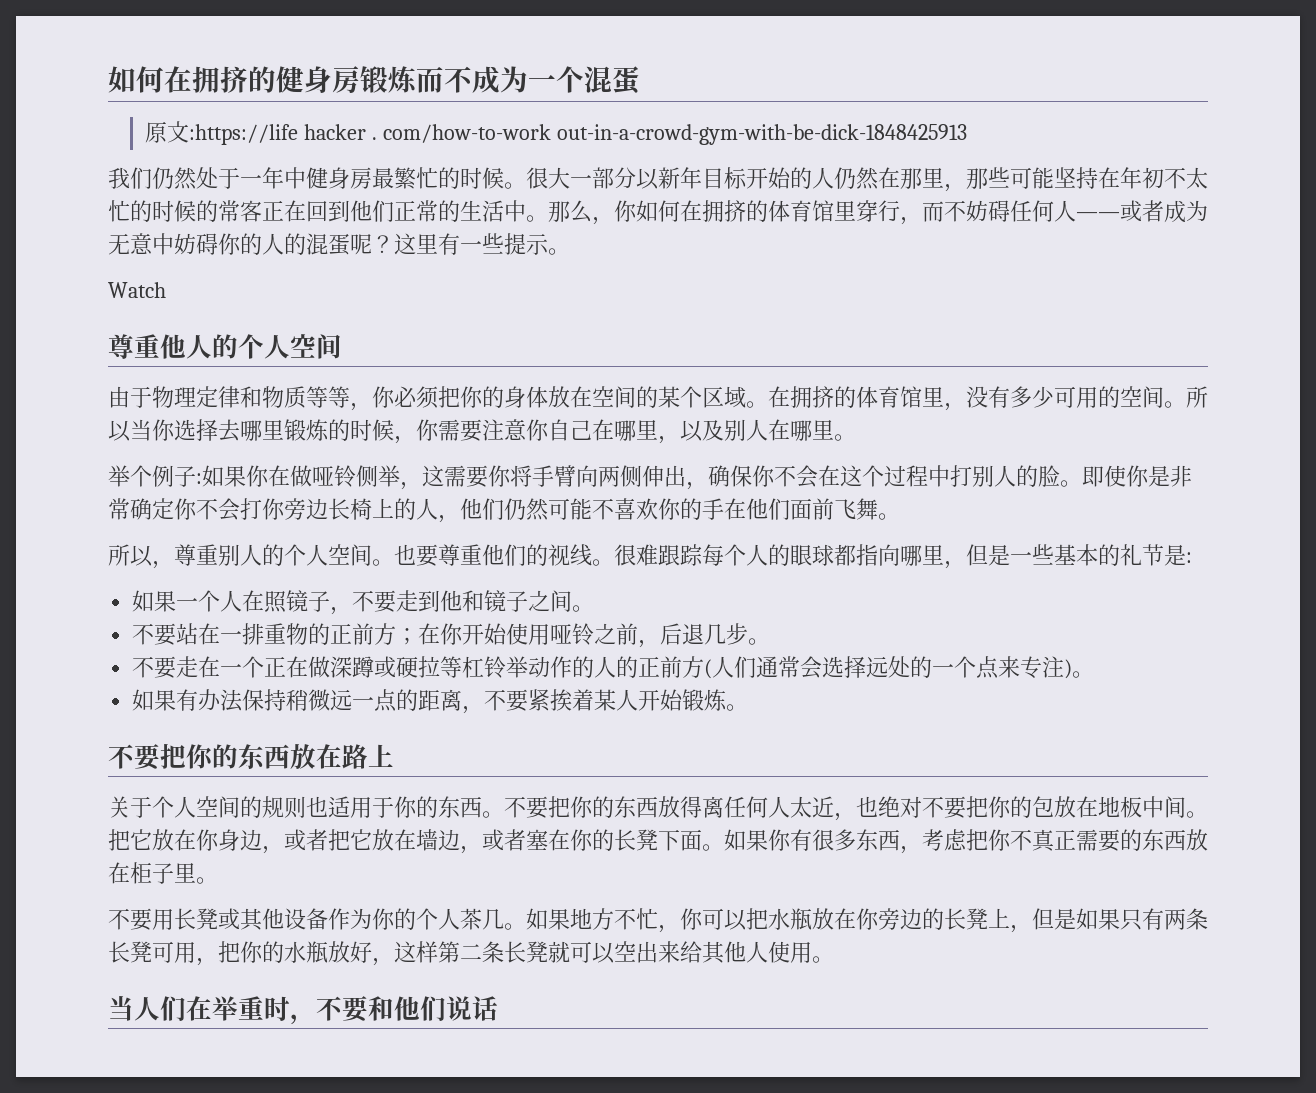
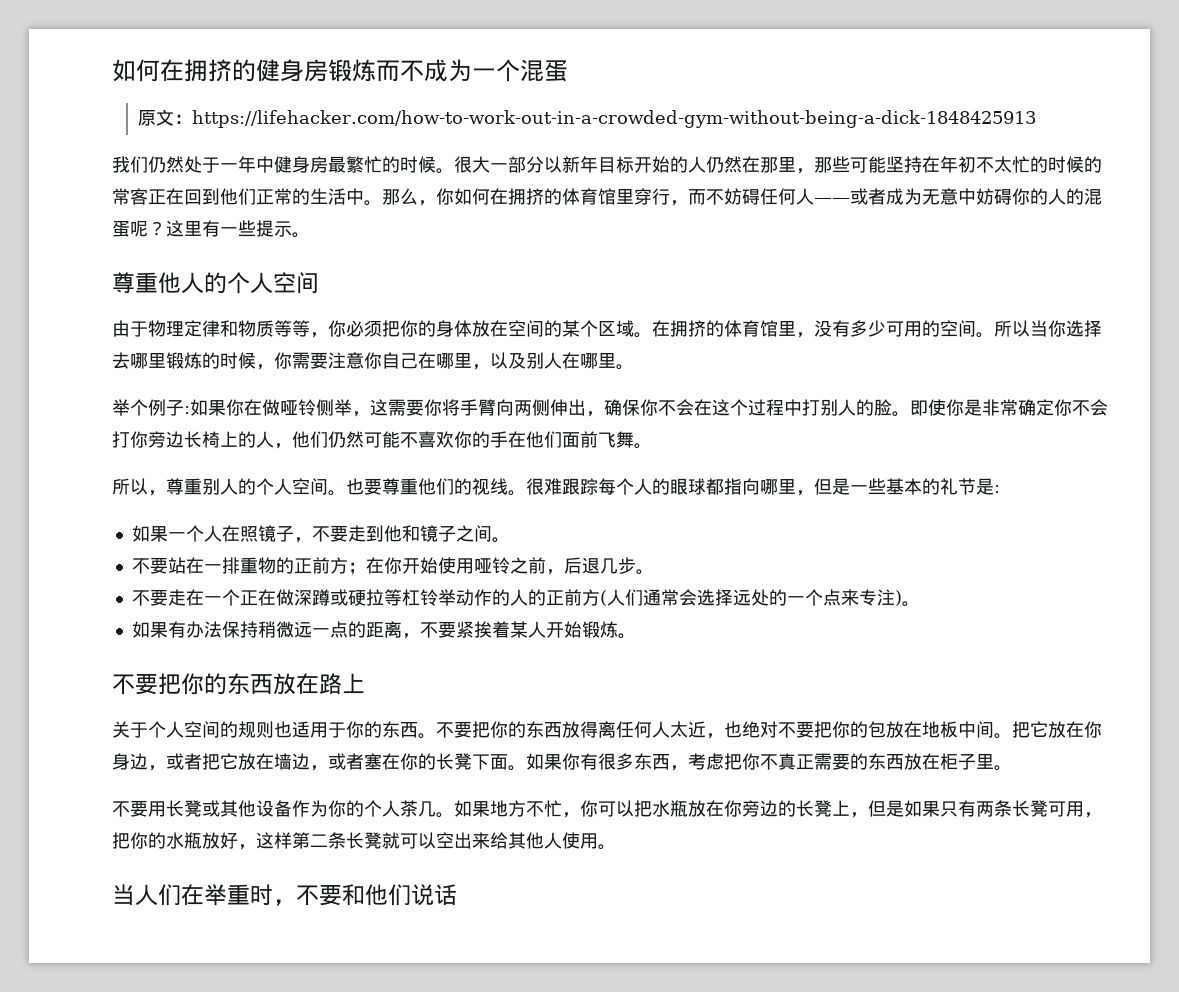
[189,124,968,145] :https://life hacker . com/how-to-work out-in-a-crowd-gym-with-be-dick-1848425913 -> [174,110,1037,128] ：https://lifehacker.com/how-to-work-out-in-a-crowded-gym-without-being-a-dick-1848425913
[108,282,166,298] // Watch -> (310, 235) none

